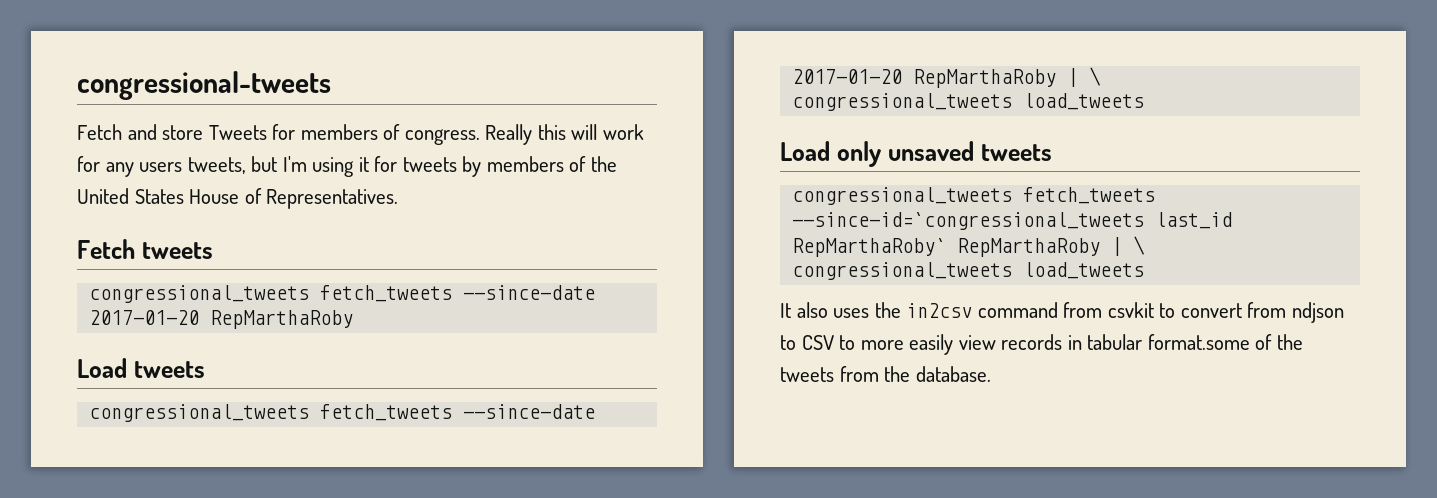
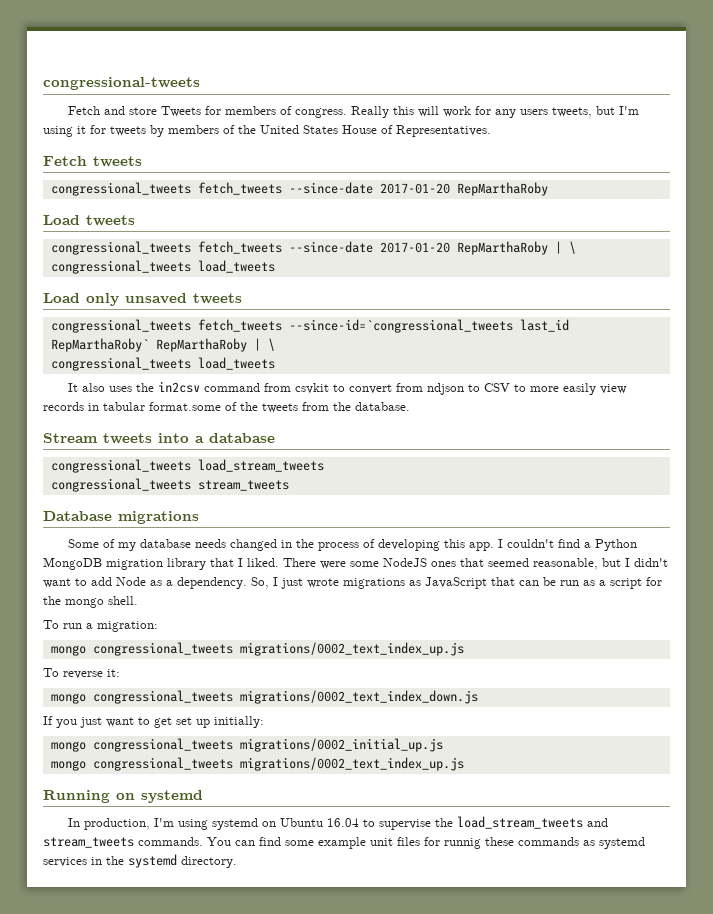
(991, 374) none -> [43,433,275,444] [50,459,324,473] [50,478,289,492] [43,511,199,524] [67,539,637,551] [43,557,668,570] [43,577,662,589] [43,596,138,608] [43,620,158,632] [50,642,464,656] [43,668,120,679] [50,690,478,704] [43,716,264,728] [50,738,443,752] [50,757,464,771] [43,790,203,803] [67,816,608,830] [43,837,645,849] [43,854,237,868] // Stream tweets into a database // congressional_tweets load_stream_tweets // congressional_tweets stream_tweets // Database migrations // Some of my database needs changed in the process of developing this app. I couldn't find a Python MongoDB migration library that I liked. There were some NodeJS ones that seemed reasonable, but I didn't want to add Node as a dependency. So, I just wrote migrations as JavaScript that can be run as a script for the mongo shell. // To run a migration: // mongo congressional_tweets migrations/0002_text_index_up.js // To reverse it: // mongo congressional_tweets migrations/0002_text_index_down.js // If you just want to get set up initially: // mongo congressional_tweets migrations/0002_initial_up.js // mongo congressional_tweets migrations/0002_text_index_up.js // Running on systemd // In production, I'm using systemd on Ubuntu 16.04 to supervise the load_stream_tweets and stream_tweets commands. You can find some example unit files for runnig these commands as systemd services in the systemd directory.

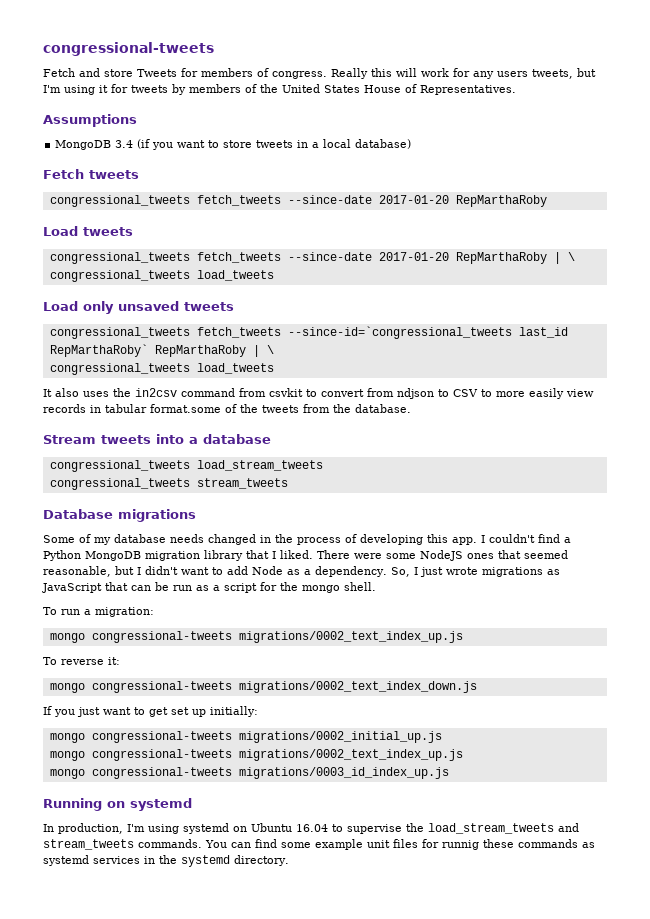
(491, 131) none -> [43,114,137,127] [55,139,412,150] // Assumptions // MongoDB 3.4 (if you want to store tweets in a local database)
[92,642,233,656] congressional_tweets -> [91,631,232,643] congressional-tweets
[92,690,233,704] congressional_tweets -> [91,681,232,693] congressional-tweets
[92,738,233,752] congressional_tweets -> [91,731,232,743] congressional-tweets
[92,757,464,771] congressional_tweets migrations/0002_text_index_up.js -> [91,749,463,761] [49,767,449,779] congressional-tweets migrations/0002_text_index_up.js // mongo congressional-tweets migrations/0003_id_index_up.js

